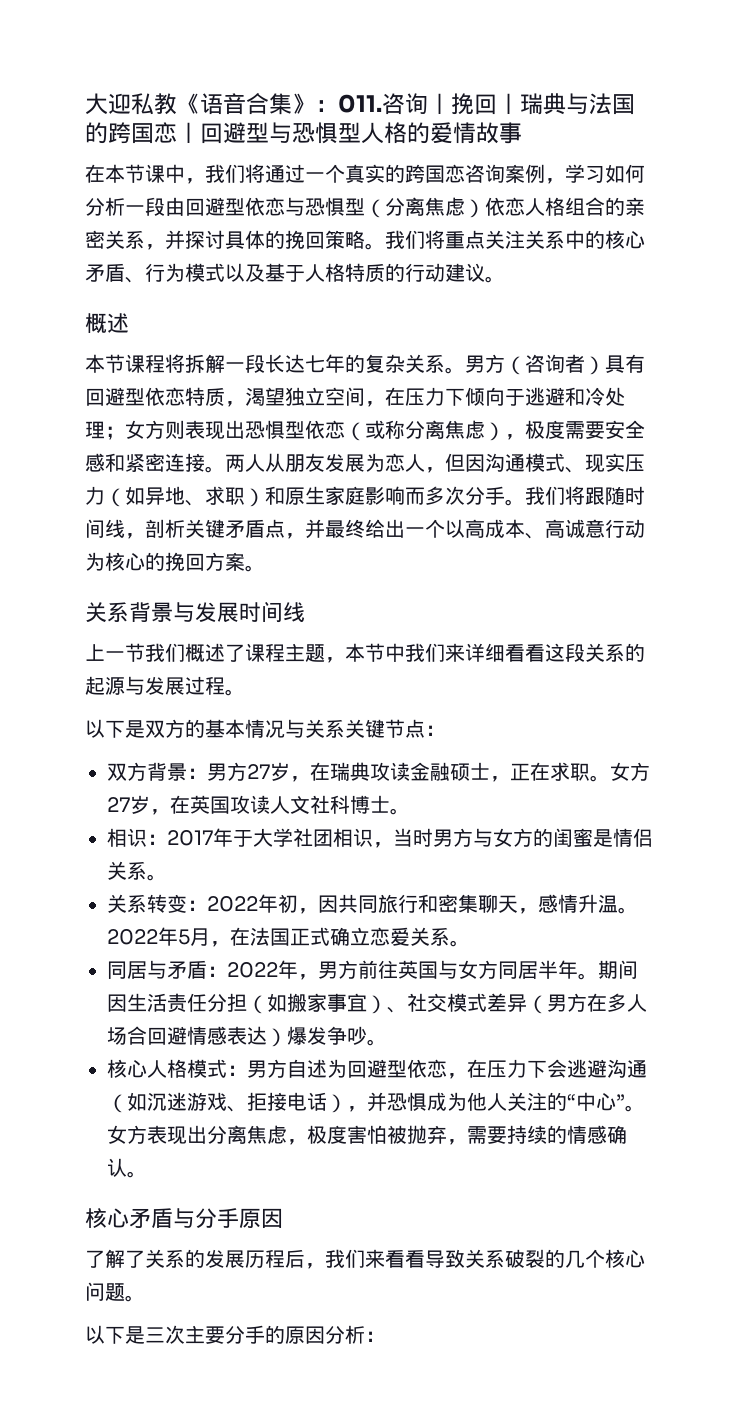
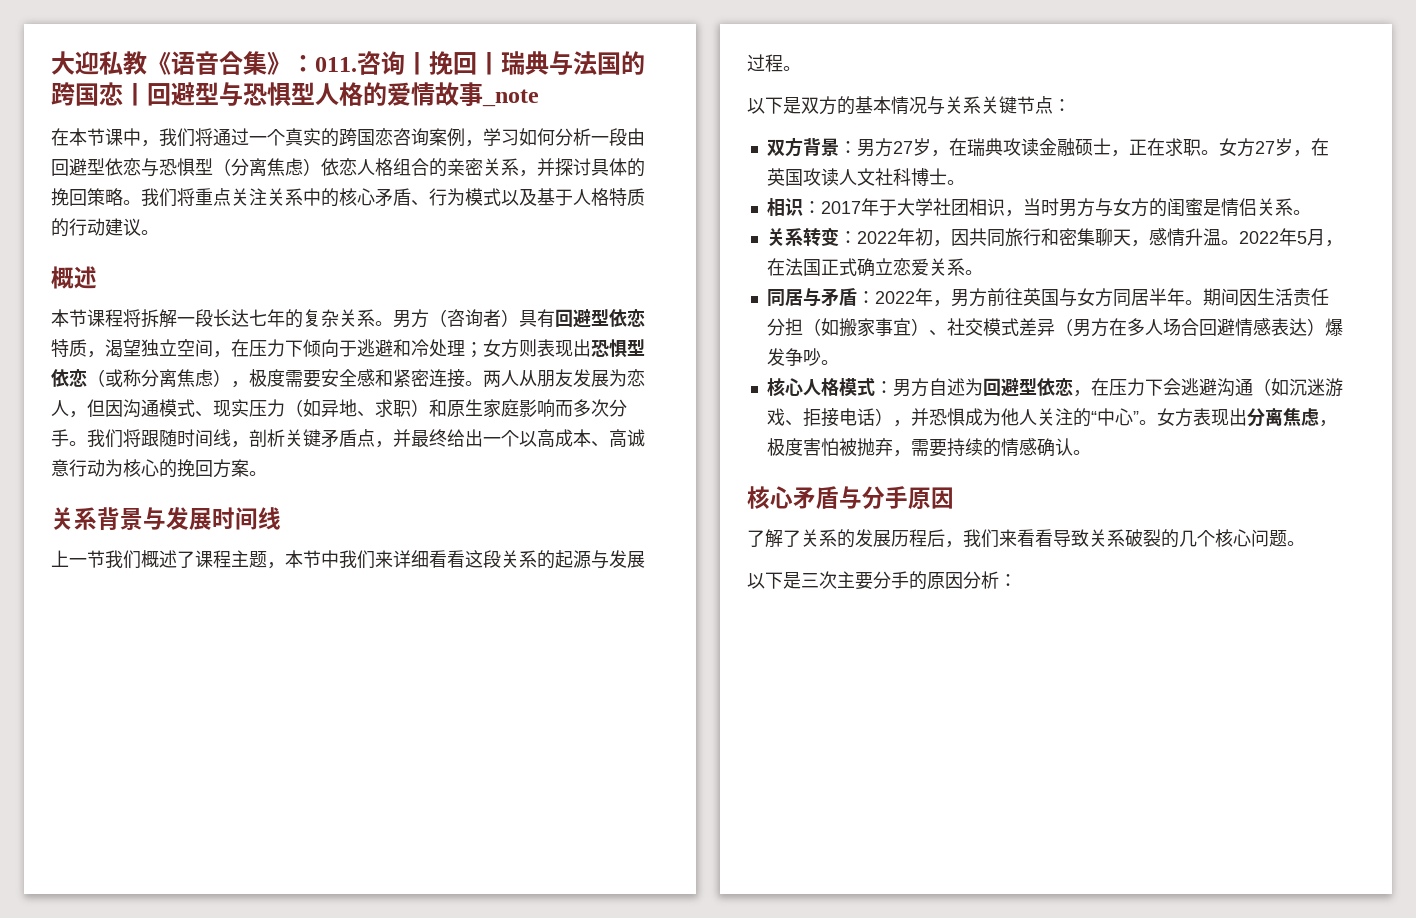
(522, 133) none -> [482,89,539,107] _note

